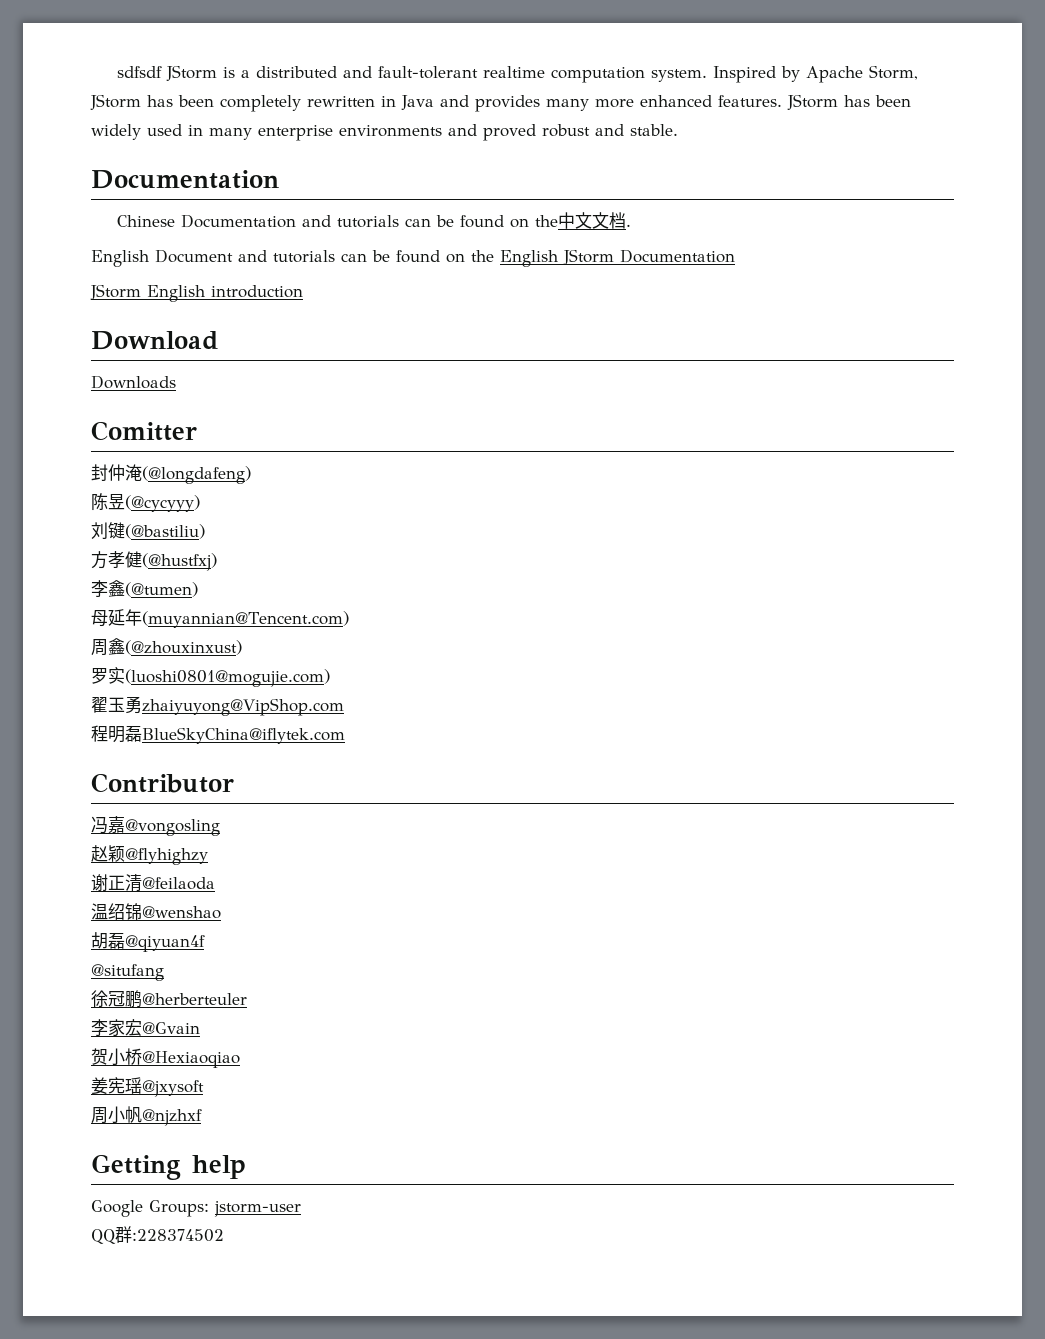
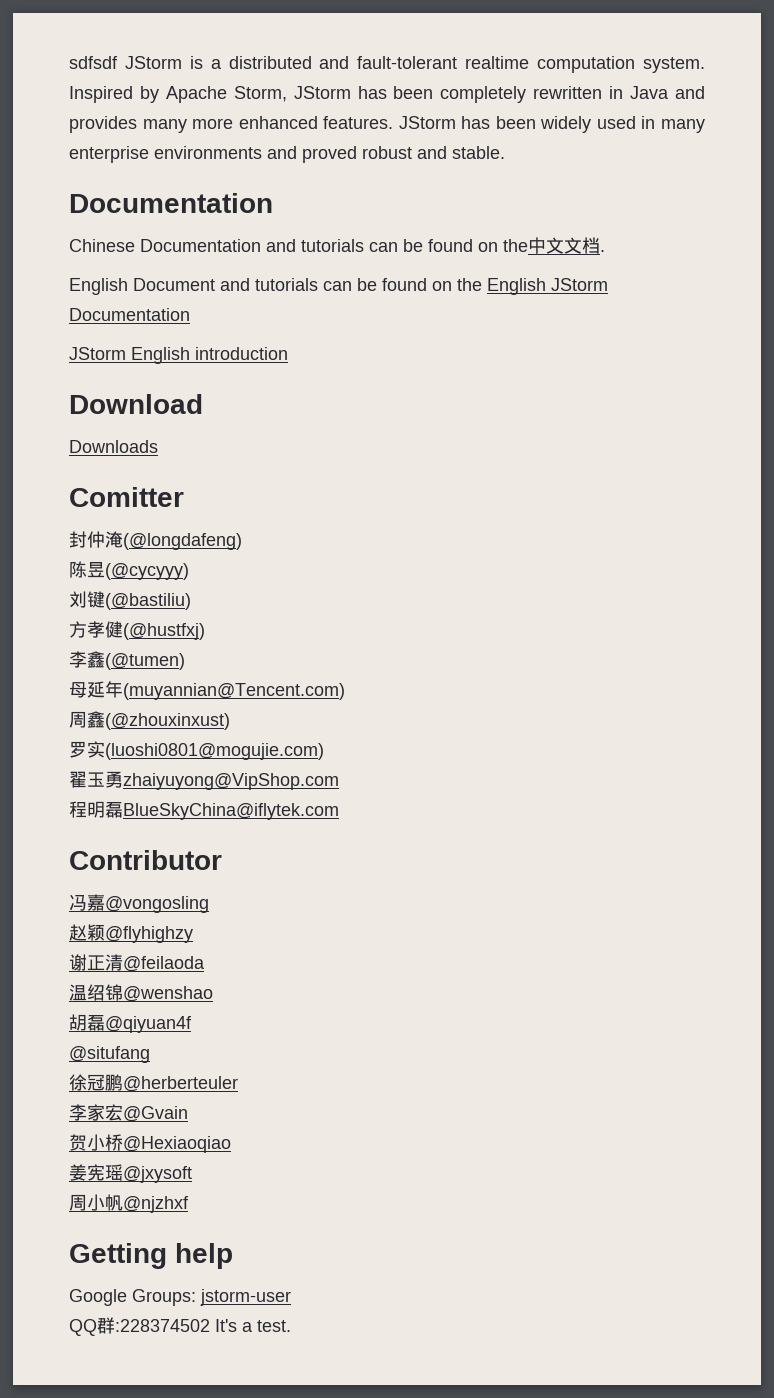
(224, 1235) none -> [215,1319,291,1332] It's a test.

